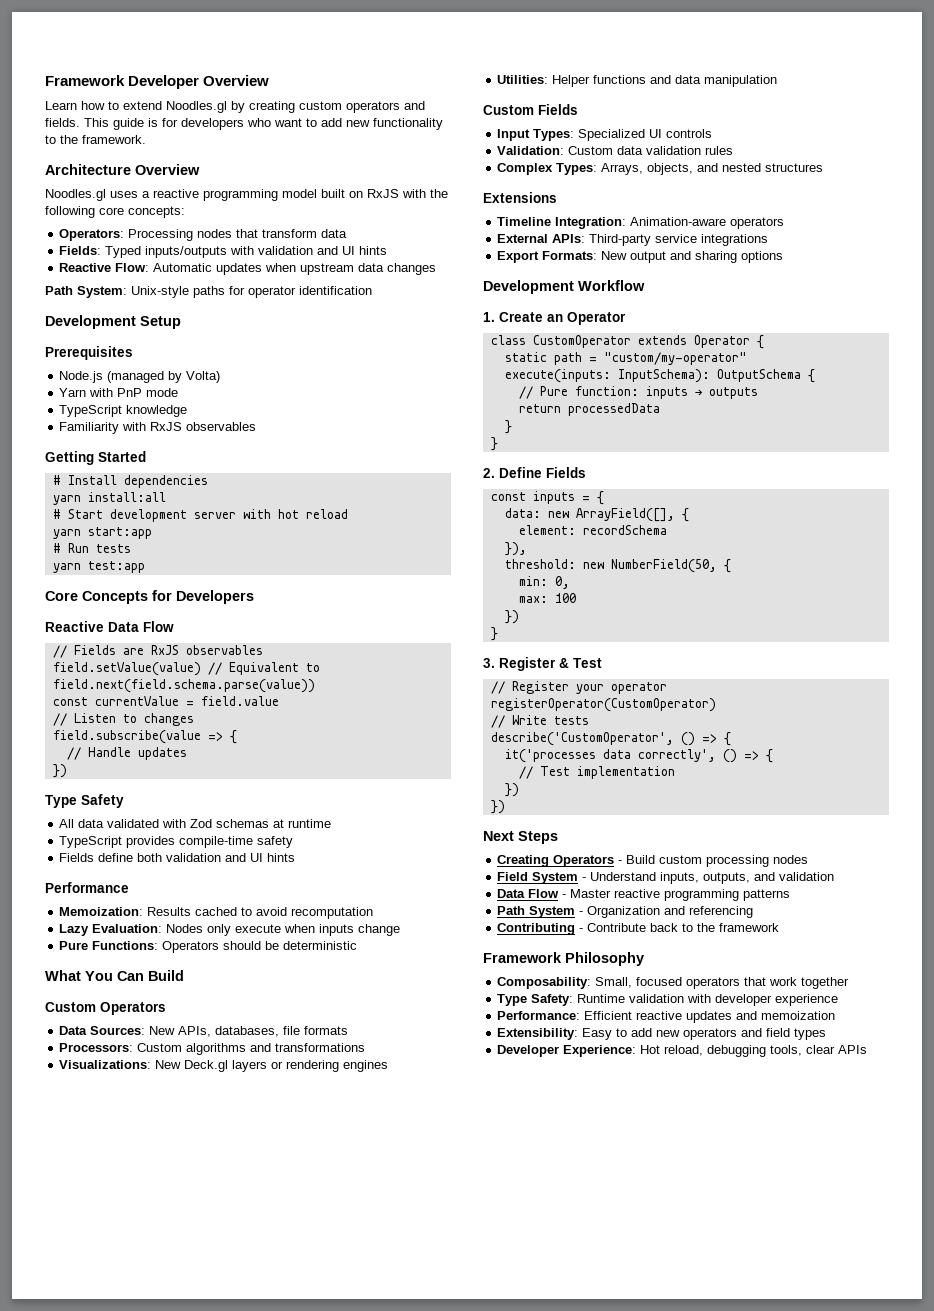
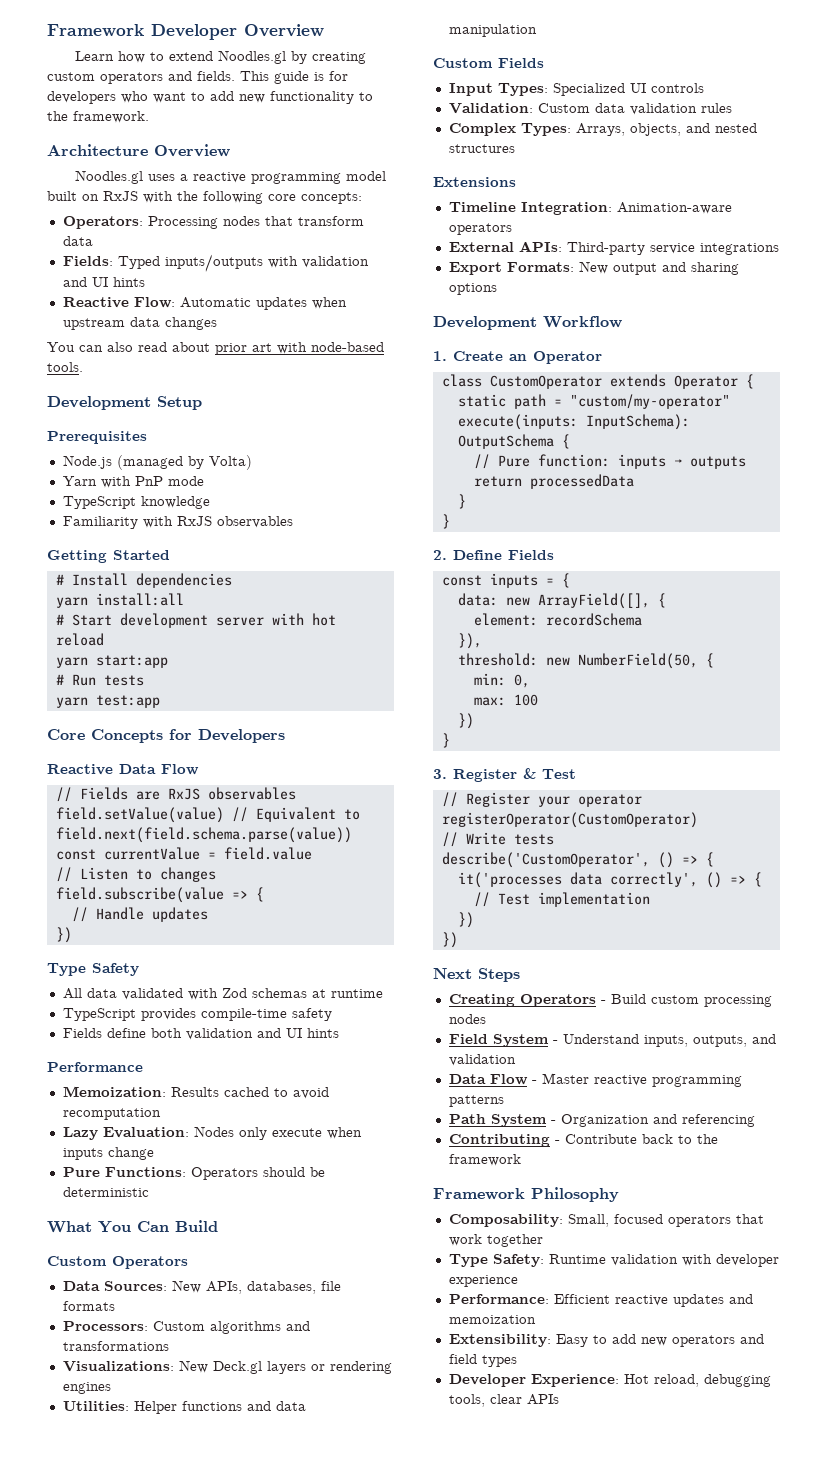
[45,286,372,298] Path System: Unix-style paths for operator identification -> [47,342,384,355] [47,362,83,372] You can also read about prior art with node-based tools.

